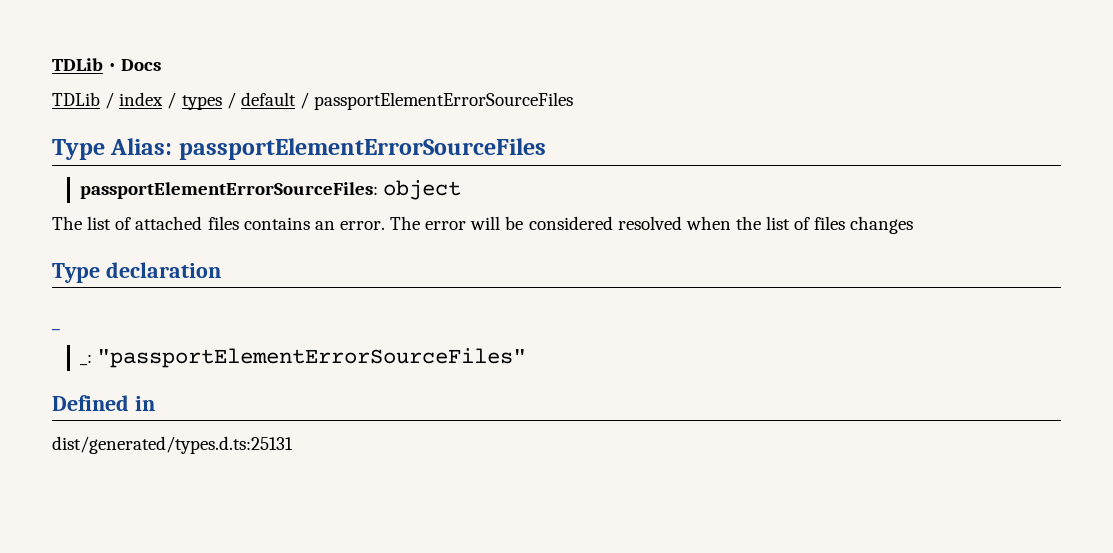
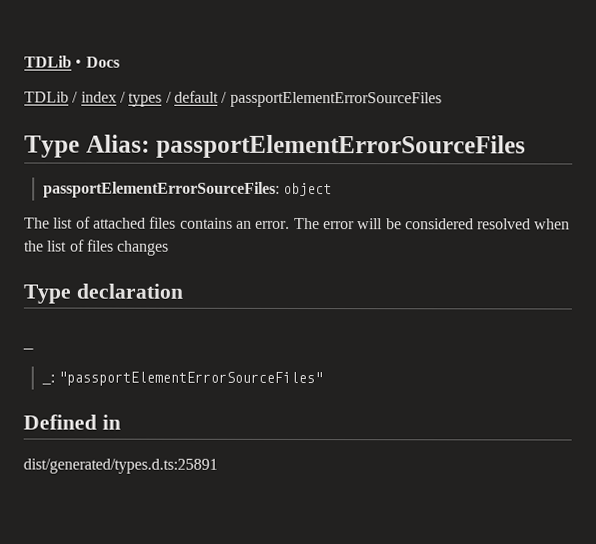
[52,436,293,454] dist/generated/types.d.ts:25131 -> [23,458,218,474] dist/generated/types.d.ts:25891

